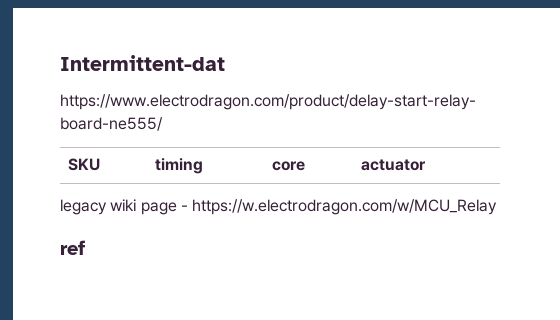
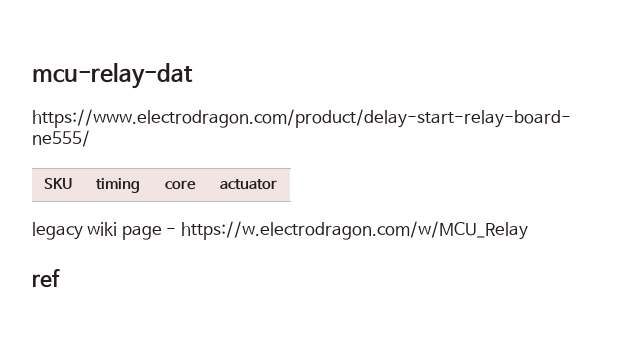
[60,55,225,71] Intermittent-dat -> [32,62,193,89] mcu-relay-dat

